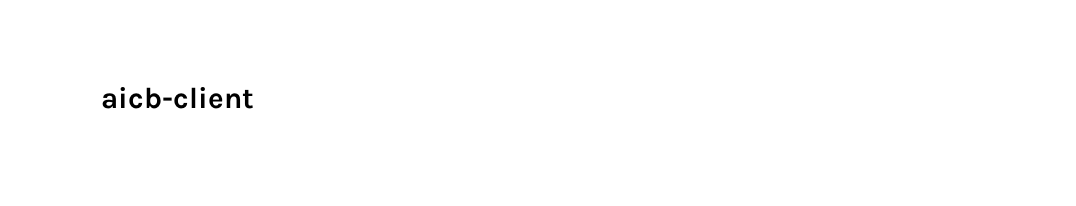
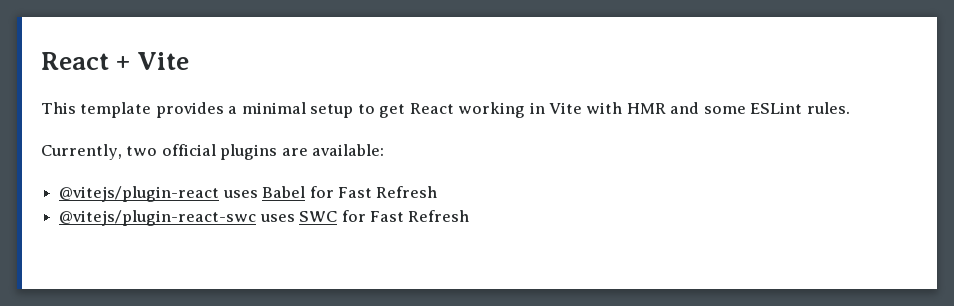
[101,87,254,109] aicb-client -> [41,52,190,70] [41,102,850,118] [41,144,385,160] [59,186,438,202] [59,210,470,226] React + Vite // This template provides a minimal setup to get React working in Vite with HMR and some ESLint rules. // Currently, two official plugins are available: // @vitejs/plugin-react uses Babel for Fast Refresh // @vitejs/plugin-react-swc uses SWC for Fast Refresh

